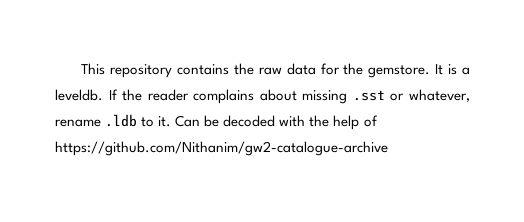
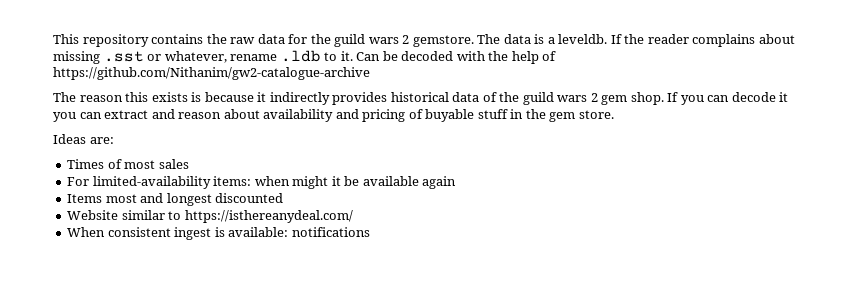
[368,64,444,78] gemstore. It -> [334,34,531,47] guild wars 2 gemstore. The data
(388, 148) none -> [53,92,789,105] [53,109,614,122] [53,134,114,144] [67,159,189,169] [67,176,457,189] [67,193,284,206] [67,210,353,223] [67,227,370,240] // The reason this exists is because it indirectly provides historical data of the guild wars 2 gem shop. If you can decode it you can extract and reason about availability and pricing of buyable stuff in the gem store. // Ideas are: // Times of most sales // For limited-availability items: when might it be available again // Items most and longest discounted // Website similar to https://isthereanydeal.com/ // When consistent ingest is available: notifications

